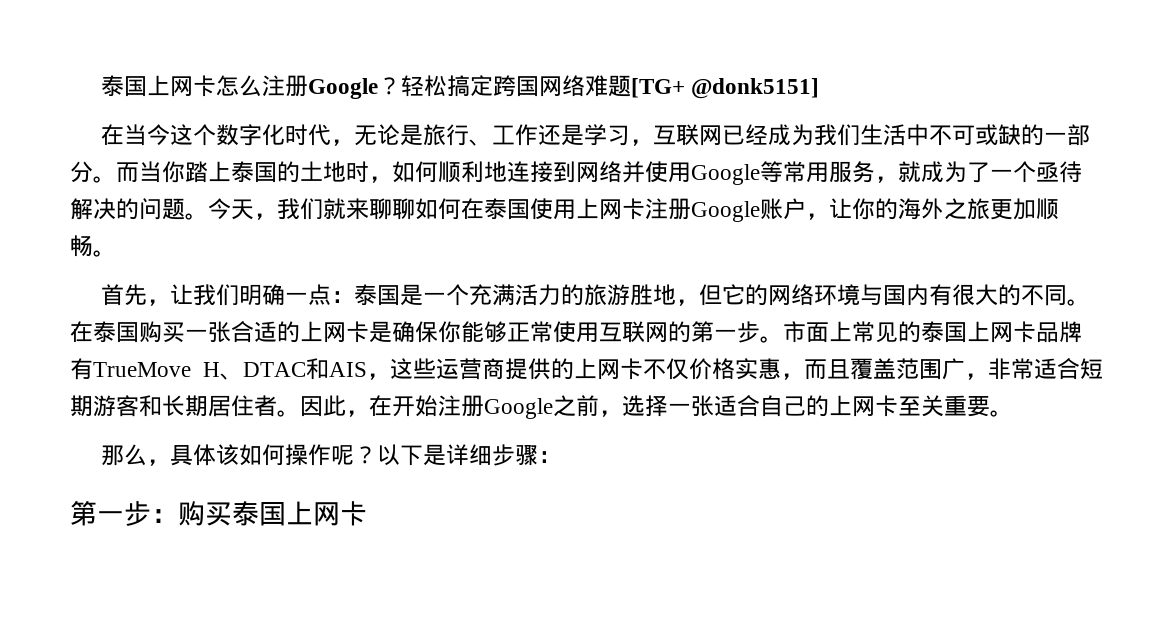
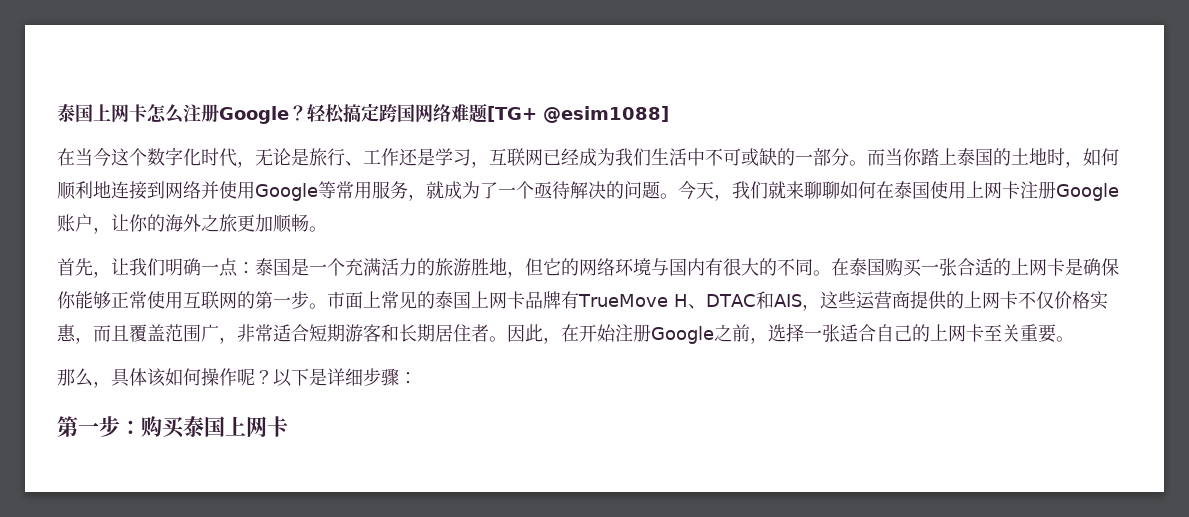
[691,78,820,99] @donk5151] -> [543,106,669,123] @esim1088]

